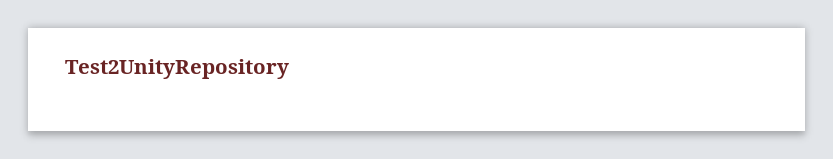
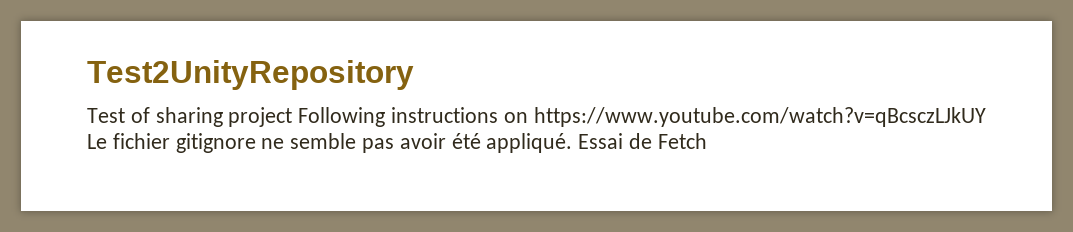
(289, 69) none -> [87,107,986,127] [87,133,707,153] // Test of sharing project Following instructions on https://www.youtube.com/watch?v=qBcsczLJkUY Le fichier gitignore ne semble pas avoir été appliqué. Essai de Fetch

